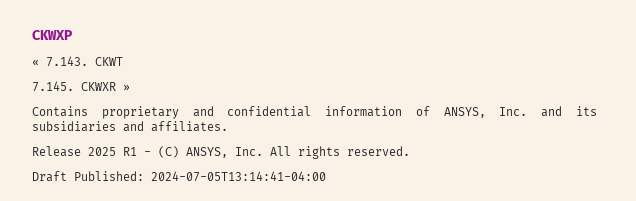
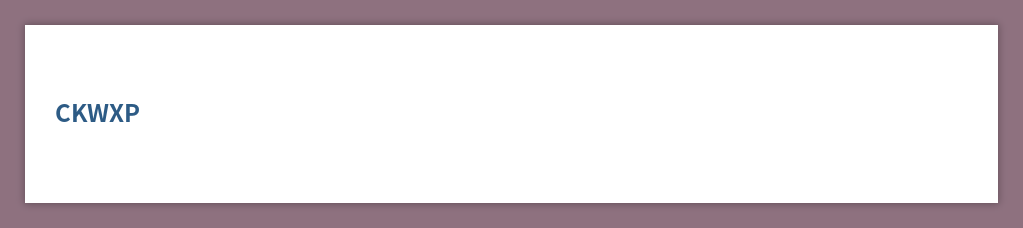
[32,56,123,67] [32,81,130,92] [32,106,597,119] [32,121,228,132] [32,146,410,159] [32,171,326,182] // « 7.143. CKWT // 7.145. CKWXR » // Contains proprietary and confidential information of ANSYS, Inc. and its subsidiaries and affiliates. // Release 2025 R1 - (C) ANSYS, Inc. All rights reserved. // Draft Published: 2024-07-05T13:14:41-04:00 -> (140, 113) none

